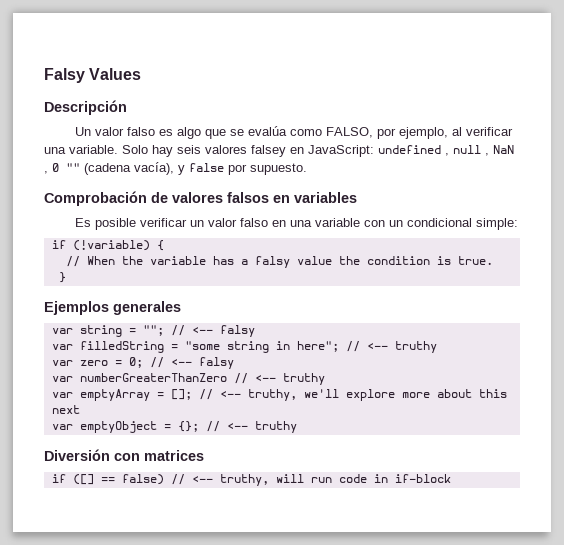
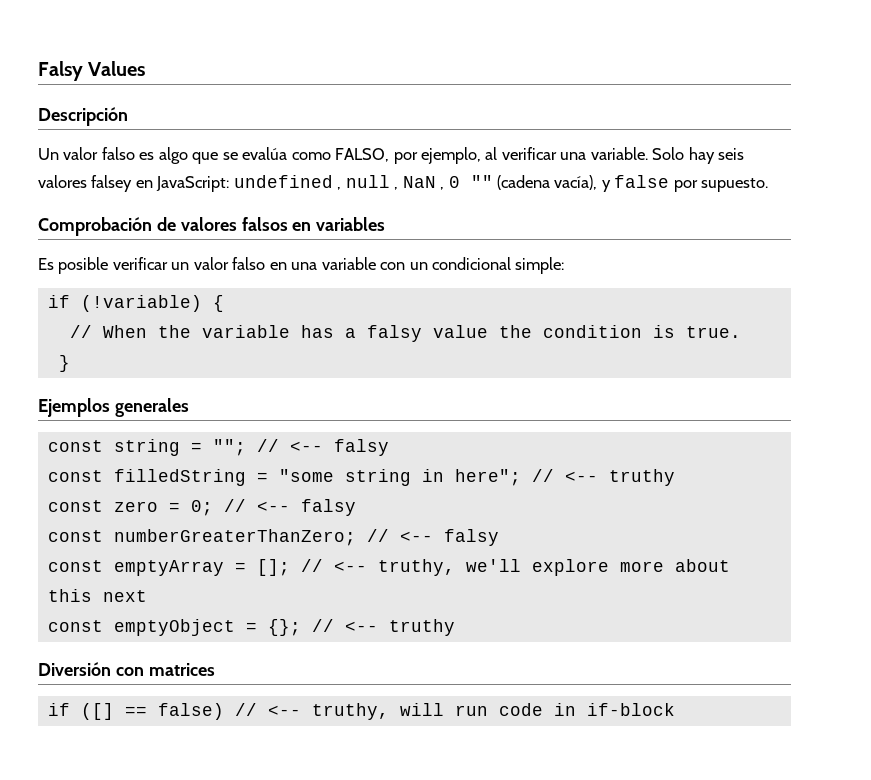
[51,328,73,334] var -> [47,440,103,452] const
[51,344,73,350] var -> [47,470,103,482] const
[51,360,73,366] var -> [47,500,103,512] const
[51,373,325,385] [51,392,73,398] var numberGreaterThanZero // <-- truthy // var -> [47,529,499,546] [47,560,103,572] const numberGreaterThanZero; // <-- falsy // const
[51,424,73,430] var -> [47,620,103,632] const

